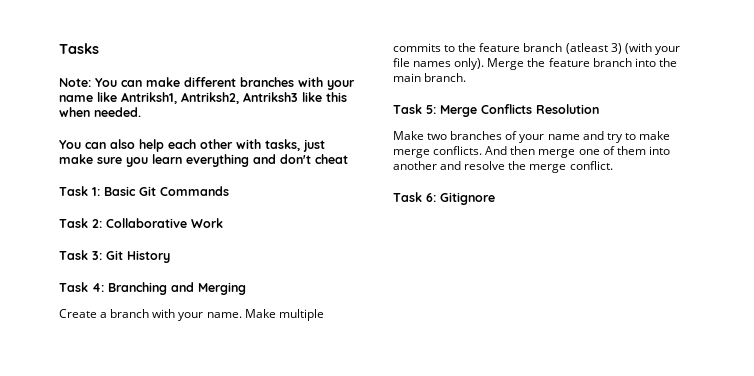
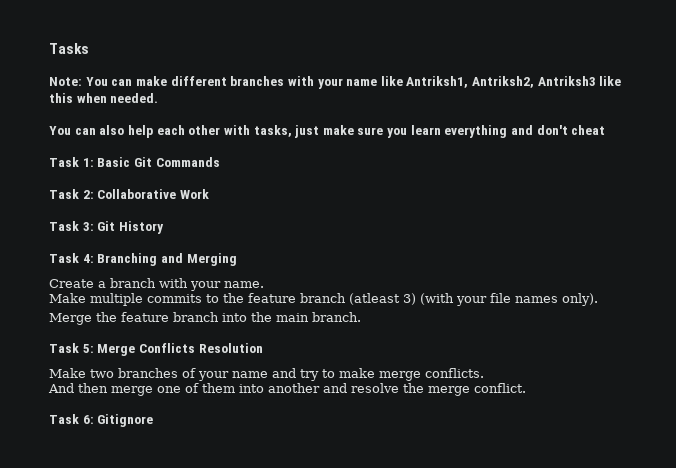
(242, 315) none -> (264, 284) //
(485, 64) none -> (598, 299) //
(483, 150) none -> (484, 373) //

